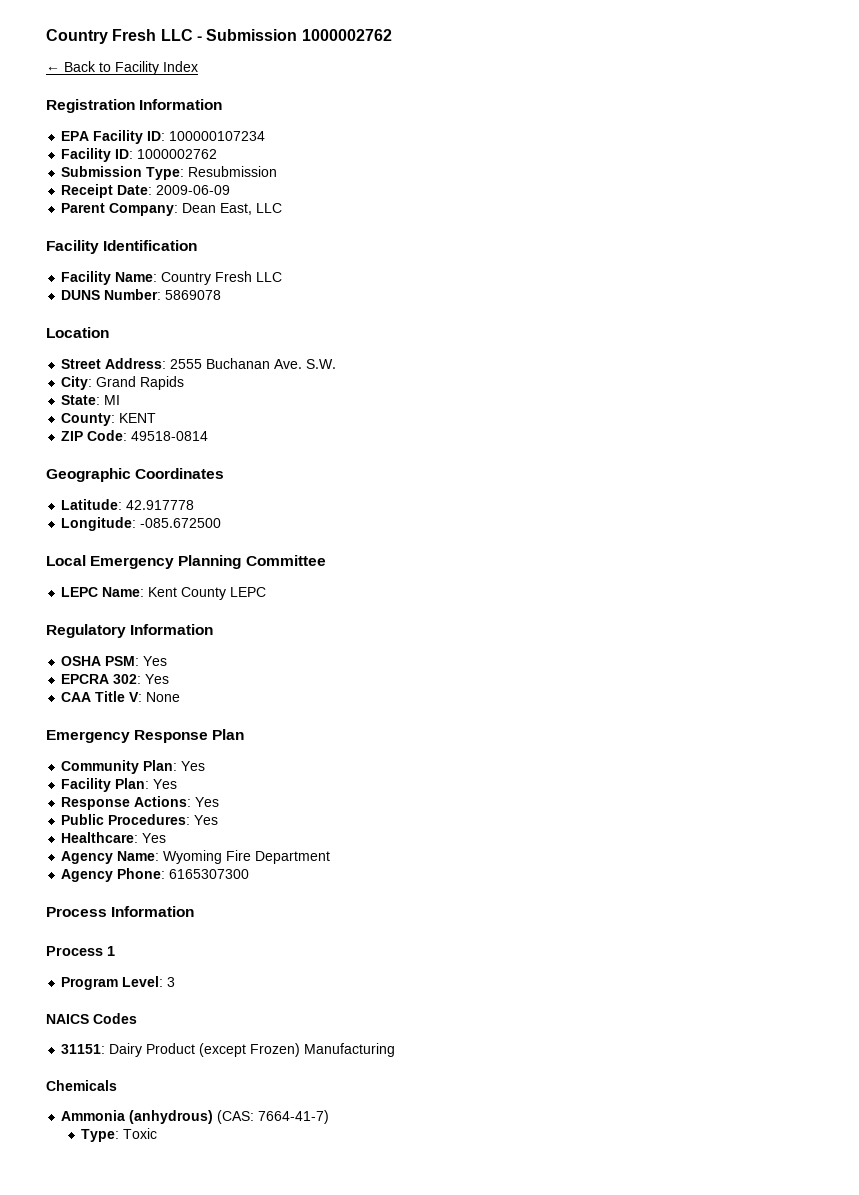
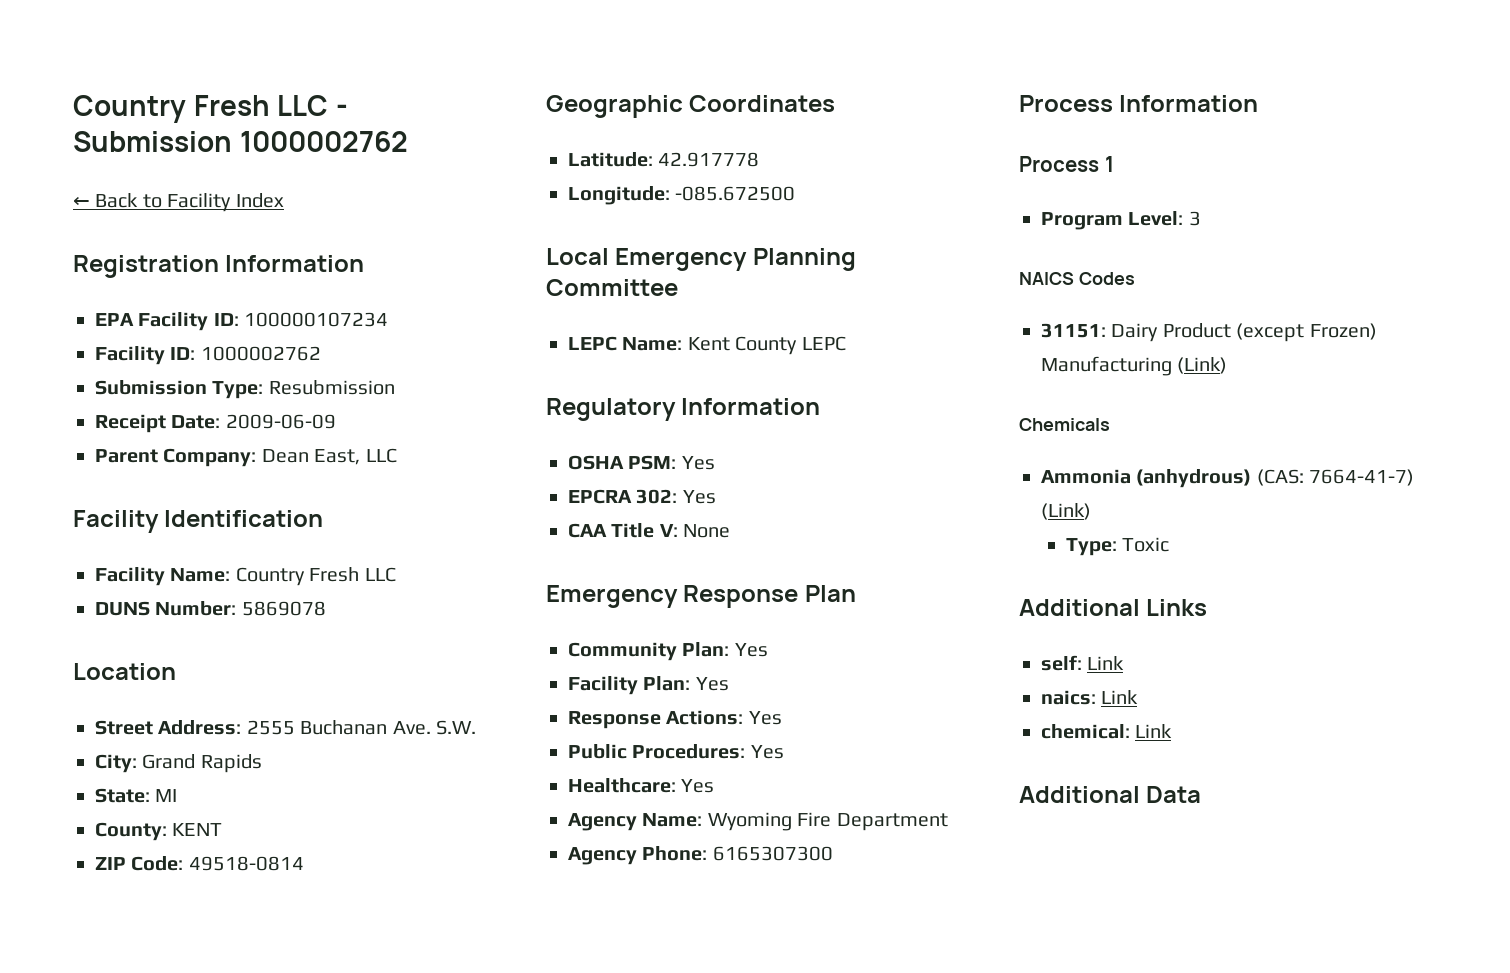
(396, 1050) none -> [1177,357,1228,374] (Link)
(330, 1117) none -> [1041,503,1091,520] (Link)
(158, 1133) none -> [1019,599,1208,616] [1041,655,1125,671] [1041,690,1139,705] [1041,724,1173,739] [1019,786,1202,803] // Additional Links // self: Link // naics: Link // chemical: Link // Additional Data

